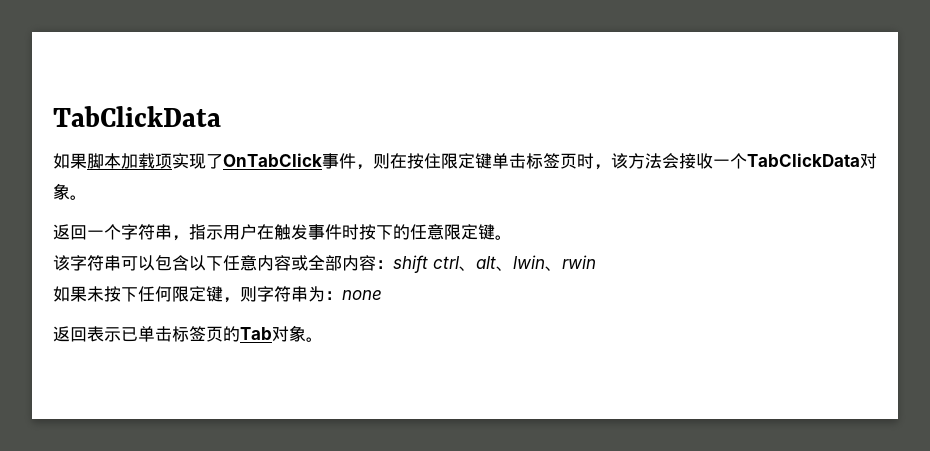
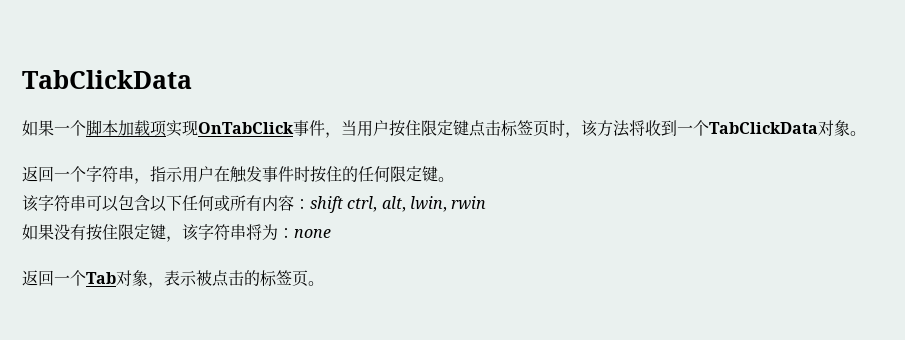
(87, 161) none -> [54,120,86,136] 一个
[206,154,223,169] 了 -> (198, 128) none
[373,153,509,169] 则在按住限定键单 -> [341,120,486,137] 当用户按住限定键点
[662,153,713,169] 会接收 -> [629,120,677,136] 将收到
[376,224,444,240] 下的任意 -> [326,166,390,182] 住的任何
[240,255,596,273] [53,286,382,303] [53,325,306,342] 意内容或全部内容：shift ctrl、alt、lwin、rwin // 如果未按下任何限定键，则字符串为：none // 返回表示已单击标签页的Tab对象 -> [198,195,487,213] [22,224,331,242] [22,270,308,288] 何或所有内容：shift ctrl, alt, lwin, rwin // 如果没有按住限定键，该字符串将为：none // 返回一个Tab对象，表示被点击的标签页

